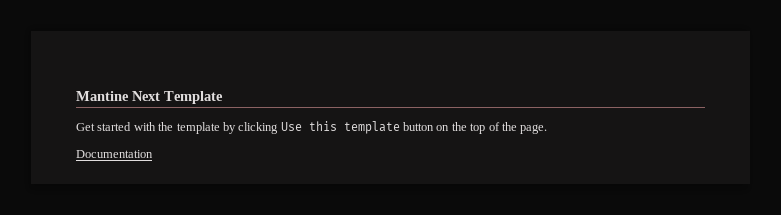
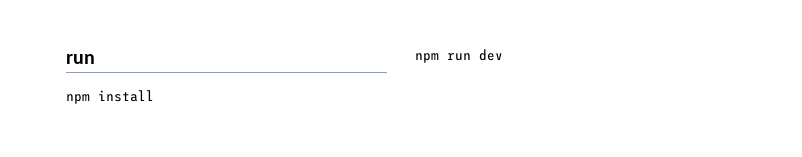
[76,91,223,104] [76,121,548,134] [76,150,153,158] Mantine Next Template // Get started with the template by clicking Use this template button on the top of the page. // Documentation -> [66,54,95,64] [66,90,154,104] [415,49,503,63] run // npm install // npm run dev

